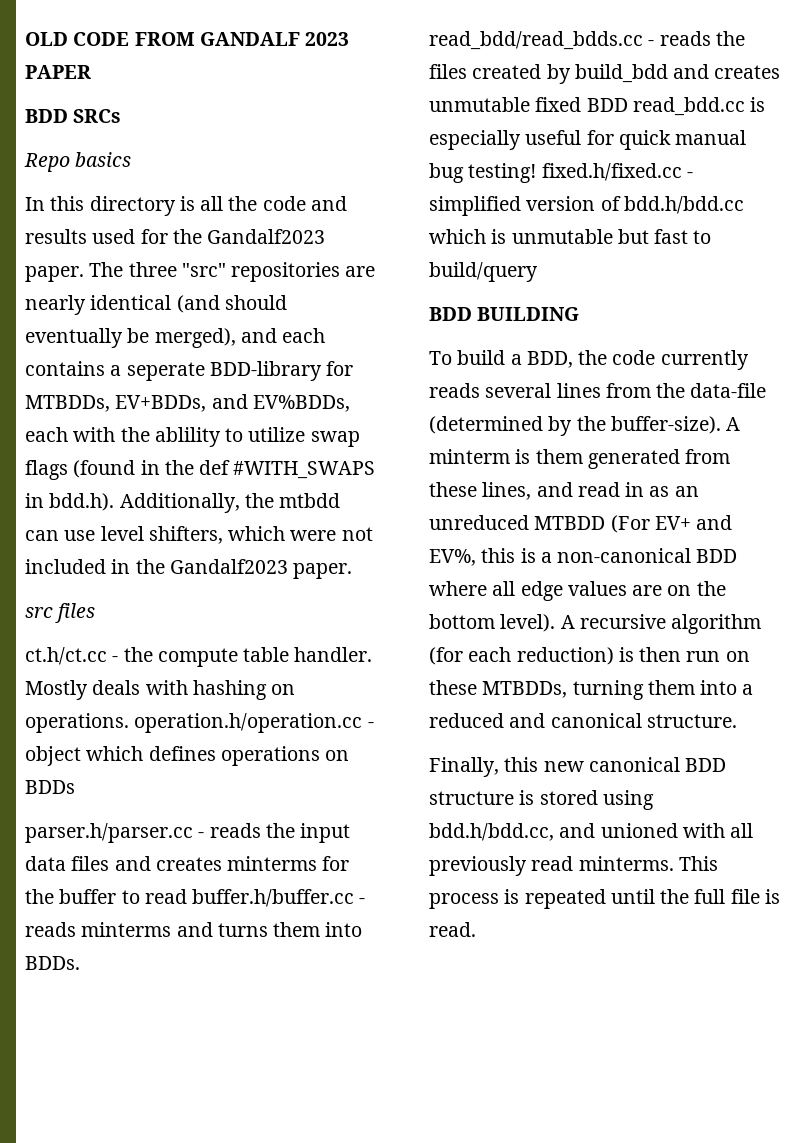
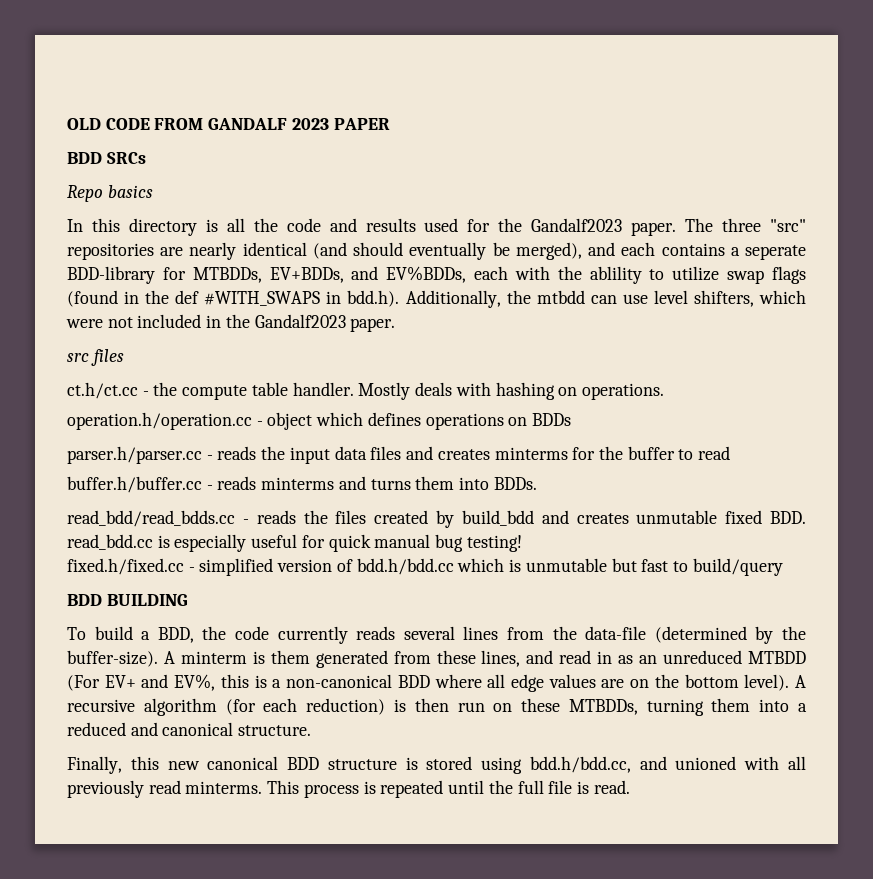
(129, 723) none -> (664, 391) //
(187, 896) none -> (731, 453) //
[586,98,628,112] BDD -> [770,511,806,524] BDD.
(537, 173) none -> (522, 543) //

